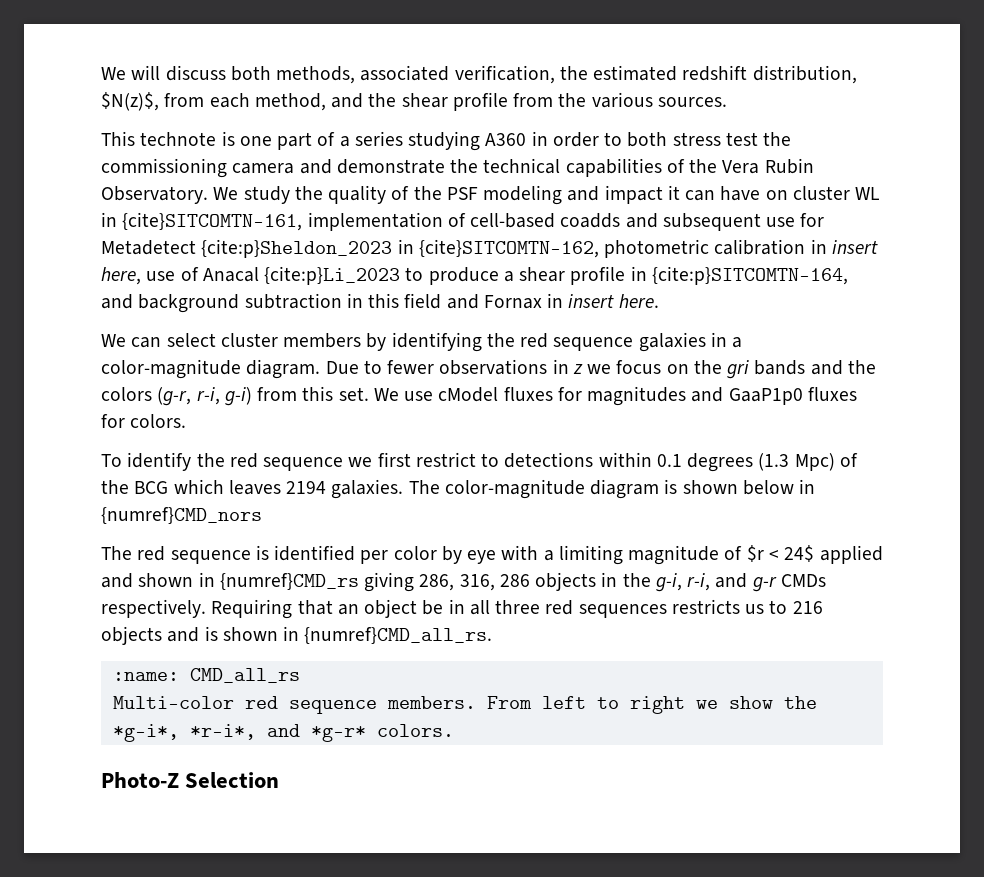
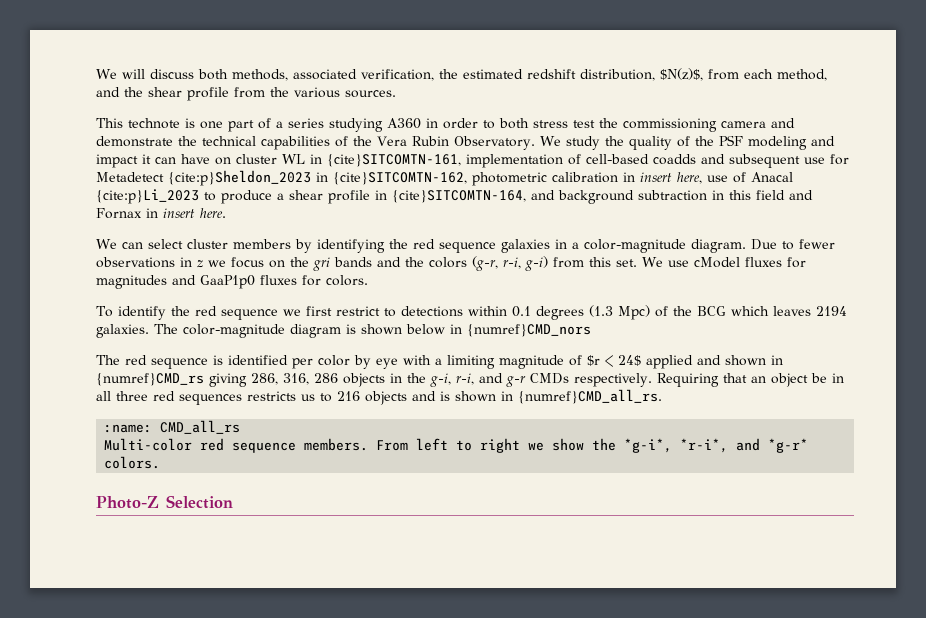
[651,266,848,285] {cite:p}SITCOMTN-164, -> [392,190,526,203] {cite}SITCOMTN-164,

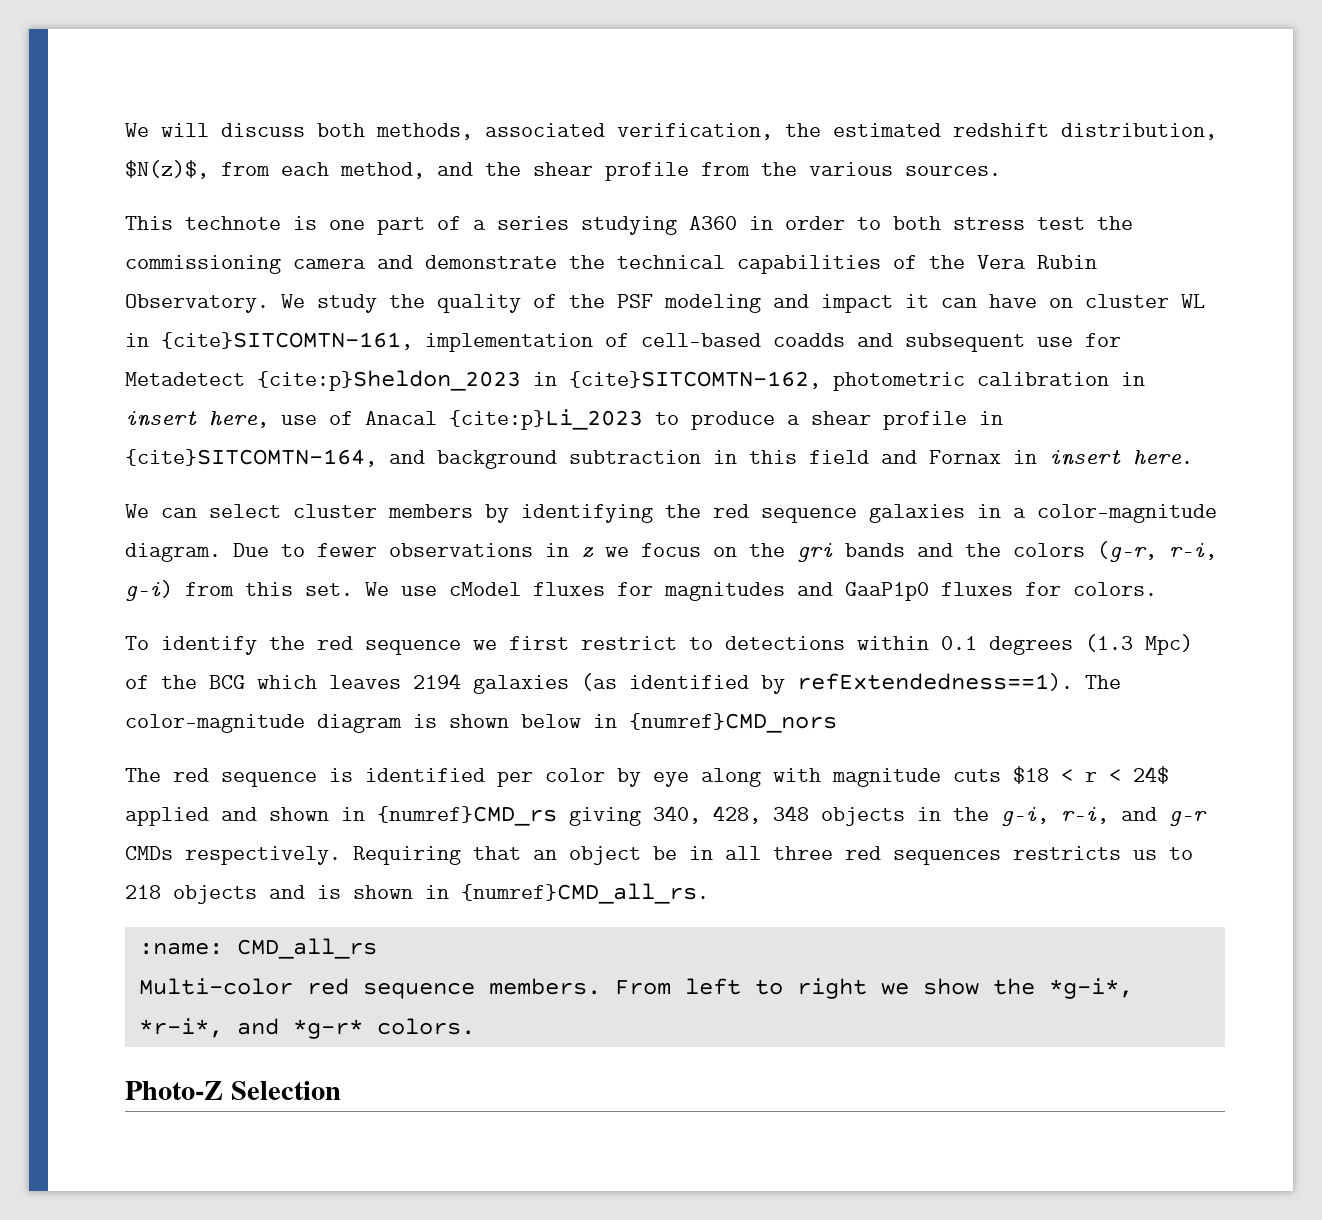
[96,324,149,338] galaxies. -> [473,673,1073,694] galaxies (as identified by refExtendedness==1).
[403,355,600,369] with a limiting magnitude of $r -> [701,766,1097,787] along with magnitude cuts $18 < r
[251,373,338,385] 286, 316, 286 -> [653,805,809,824] 340, 428, 348
[337,391,360,401] 216 -> [125,885,161,899] 218

